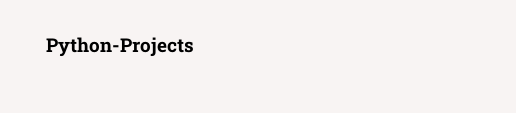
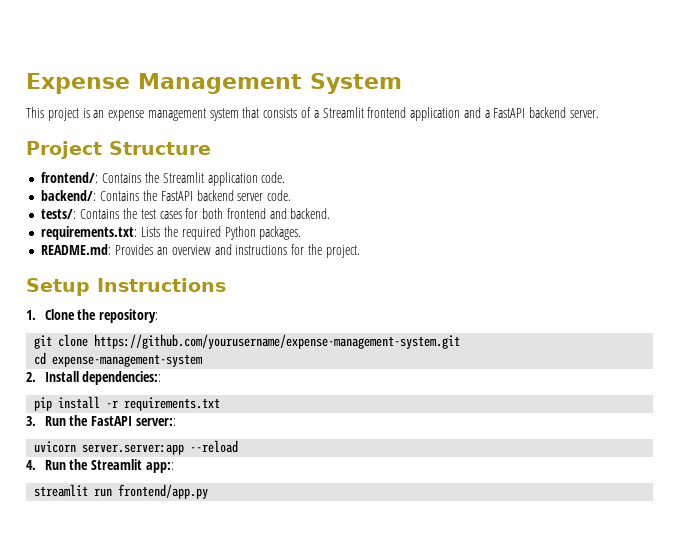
[46,37,194,57] Python-Projects -> [26,73,402,94] [26,107,600,121] [26,141,211,159] [41,172,286,186] [41,190,292,201] [41,208,331,219] [41,226,302,240] [41,244,360,258] [26,278,226,296] [26,309,159,323] [34,334,461,349] [34,352,204,367] [26,371,162,385] [34,396,221,411] [26,415,176,426] [34,440,239,455] [26,459,174,473] [34,484,209,499] Expense Management System // This project is an expense management system that consists of a Streamlit frontend application and a FastAPI backend server. // Project Structure // frontend/: Contains the Streamlit application code. // backend/: Contains the FastAPI backend server code. // tests/: Contains the test cases for both frontend and backend. // requirements.txt: Lists the required Python packages. // README.md: Provides an overview and instructions for the project. // Setup Instructions // 1. Clone the repository: // git clone https://github.com/yourusername/expense-management-system.git // cd expense-management-system // 2. Install dependencies:: // pip install -r requirements.txt // 3. Run the FastAPI server:: // uvicorn server.server:app --reload // 4. Run the Streamlit app:: // streamlit run frontend/app.py

